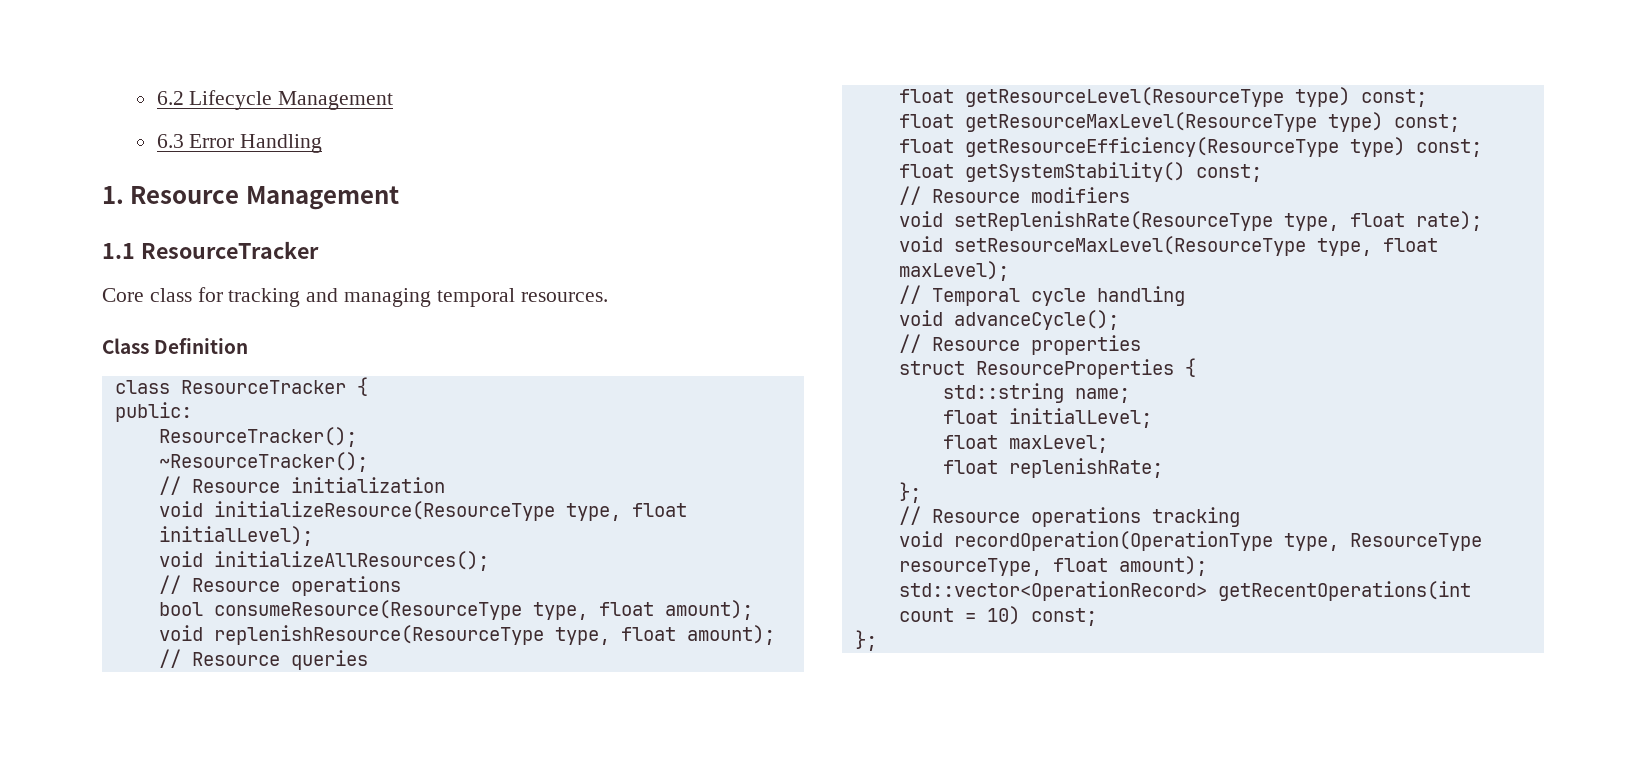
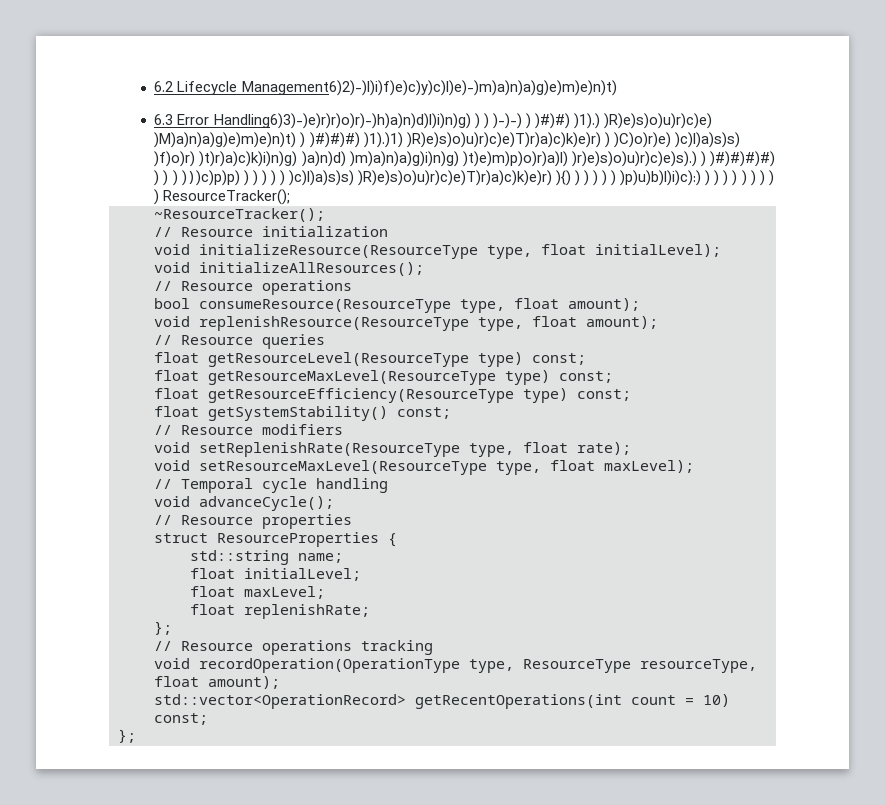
[278,91,394,110] Management -> [241,80,617,96] Management6)2)-)l)i)f)e)c)y)c)l)e)-)m)a)n)a)g)e)m)e)n)t)
[240,134,323,153] [102,186,399,210] [102,241,319,259] [102,287,608,307] [102,338,249,354] [114,377,368,396] [114,402,192,422] Handling // 1. Resource Management // 1.1 ResourceTracker // Core class for tracking and managing temporal resources. // Class Definition // class ResourceTracker { // public: // -> [213,113,712,129] [154,132,740,148] [154,151,775,167] [154,170,774,186] [154,189,160,205] Handling6)3)-)e)r)r)o)r)-)h)a)n)d)l)i)n)g) ) ) )-)-) ) )#)#) )1).) )R)e)s)o)u)r)c)e) )M)a)n)a)g)e)m)e)n)t) ) )#)#)#) )1).)1) )R)e)s)o)u)r)c)e)T)r)a)c)k)e)r) ) )C)o)r)e) )c)l)a)s)s) )f)o)r) )t)r)a)c)k)i)n)g) )a)n)d) )m)a)n)a)g)i)n)g) )t)e)m)p)o)r)a)l) )r)e)s)o)u)r)c)e)s).) ) )#)#)#)#) ) ) ) )))c)p)p) ) ) ) ) ) )c)l)a)s)s) )R)e)s)o)u)r)c)e)T)r)a)c)k)e)r) ){) ) ) ) ) ) )p)u)b)l)i)c):) ) ) ) ) ) ) ) ) )

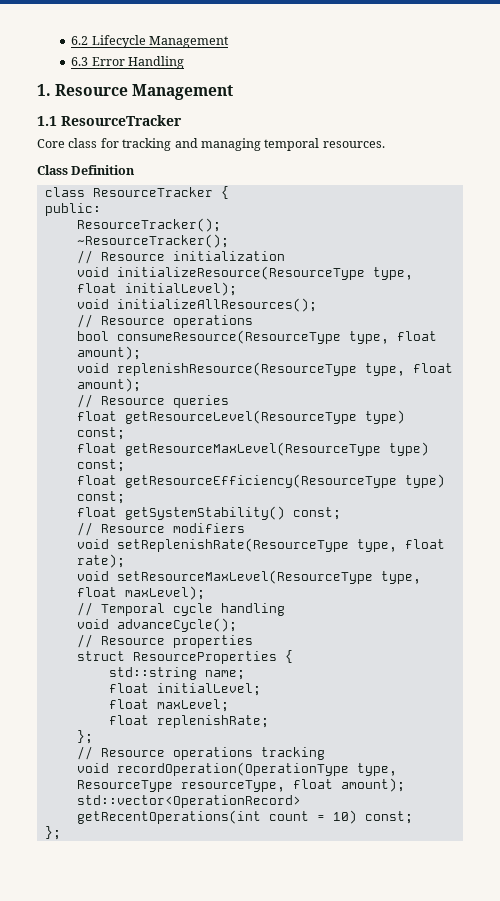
[241,80,617,96] Management6)2)-)l)i)f)e)c)y)c)l)e)-)m)a)n)a)g)e)m)e)n)t) -> [149,36,230,48] Management
[213,113,712,129] [154,132,740,148] [154,151,775,167] [154,170,774,186] [154,189,160,205] Handling6)3)-)e)r)r)o)r)-)h)a)n)d)l)i)n)g) ) ) )-)-) ) )#)#) )1).) )R)e)s)o)u)r)c)e) )M)a)n)a)g)e)m)e)n)t) ) )#)#)#) )1).)1) )R)e)s)o)u)r)c)e)T)r)a)c)k)e)r) ) )C)o)r)e) )c)l)a)s)s) )f)o)r) )t)r)a)c)k)i)n)g) )a)n)d) )m)a)n)a)g)i)n)g) )t)e)m)p)o)r)a)l) )r)e)s)o)u)r)c)e)s).) ) )#)#)#)#) ) ) ) )))c)p)p) ) ) ) ) ) )c)l)a)s)s) )R)e)s)o)u)r)c)e)T)r)a)c)k)e)r) ){) ) ) ) ) ) )p)u)b)l)i)c):) ) ) ) ) ) ) ) ) ) -> [128,56,185,69] [37,84,234,100] [37,115,182,126] [37,138,385,151] [37,165,136,175] [44,186,229,199] [44,203,101,216] Handling // 1. Resource Management // 1.1 ResourceTracker // Core class for tracking and managing temporal resources. // Class Definition // class ResourceTracker { // public: //

